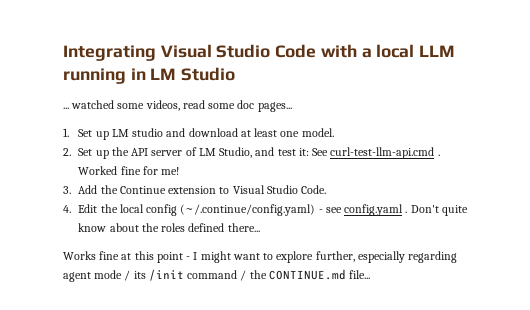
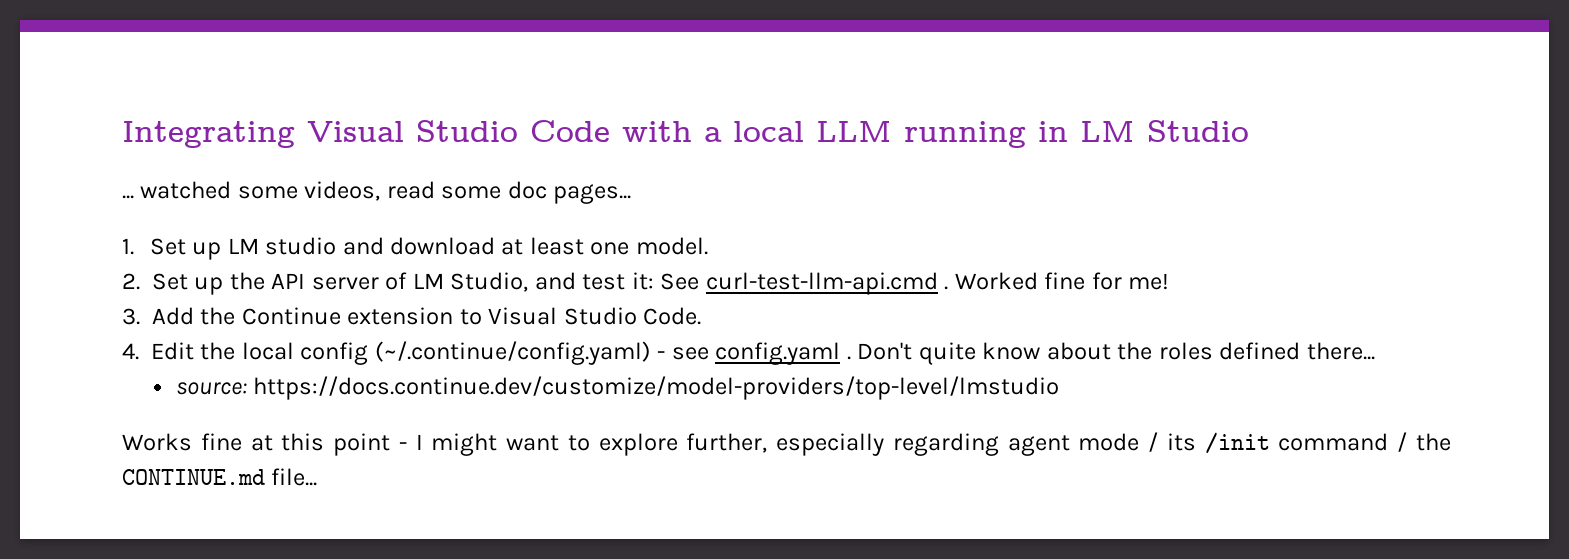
(260, 227) none -> [175,376,1060,400] // source: https://docs.continue.dev/customize/model-providers/top-level/lmstudio

